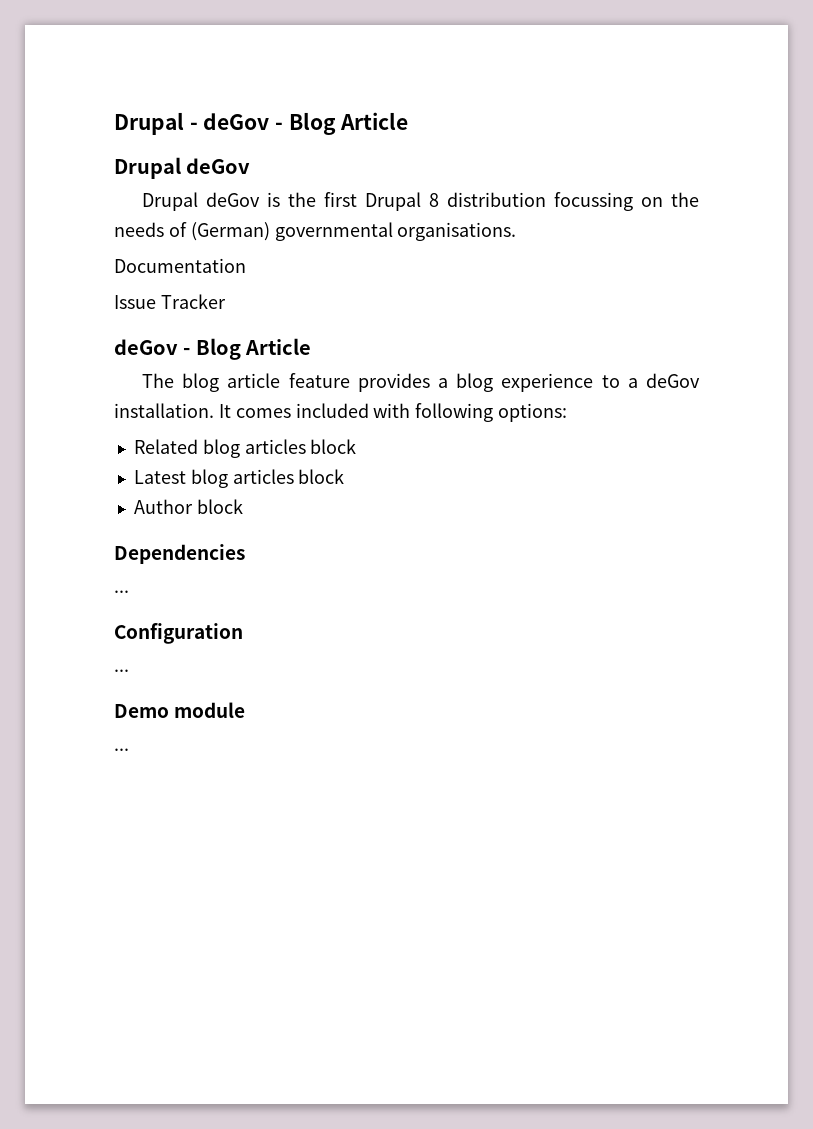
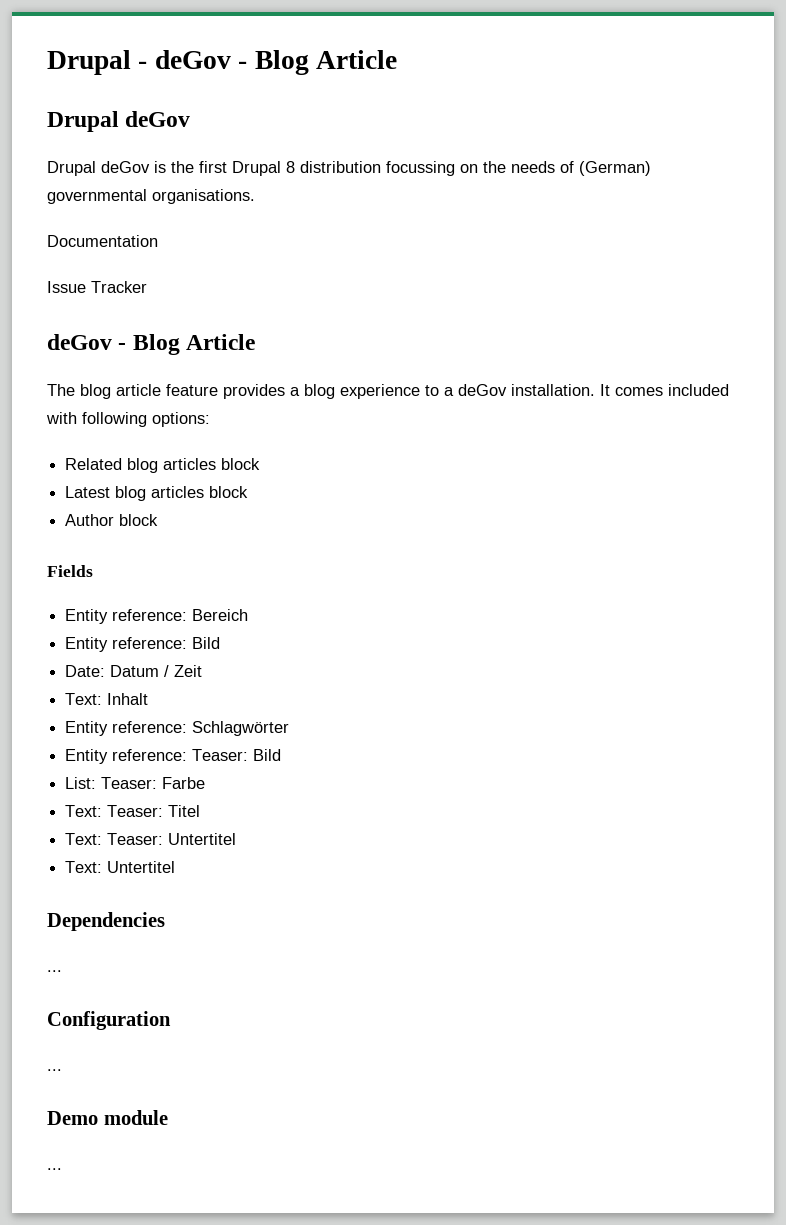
(243, 506) none -> [47,565,93,577] [65,609,249,624] [65,637,221,652] [65,665,203,677] [65,693,149,705] [65,721,290,736] [65,749,282,764] [65,777,206,789] [65,805,201,817] [65,833,237,845] [65,861,176,873] // Fields // Entity reference: Bereich // Entity reference: Bild // Date: Datum / Zeit // Text: Inhalt // Entity reference: Schlagwörter // Entity reference: Teaser: Bild // List: Teaser: Farbe // Text: Teaser: Titel // Text: Teaser: Untertitel // Text: Untertitel

